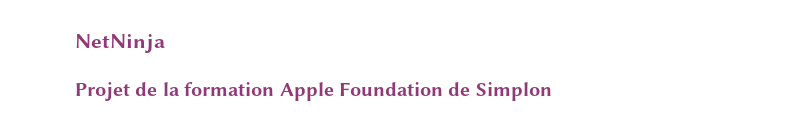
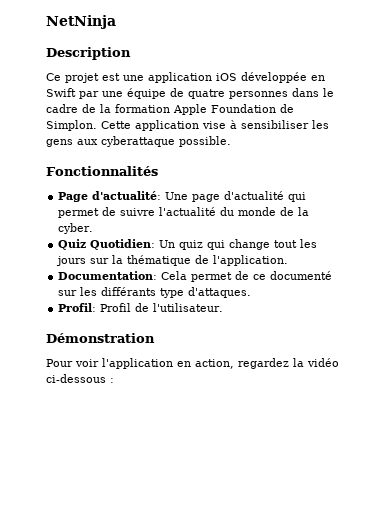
[75,82,130,101] Projet -> [46,47,131,60] [46,72,325,83] [46,88,334,99] [46,104,78,113] Description // Ce projet est une application iOS développée en Swift par une équipe de quatre personnes dans le cadre
[475,82,552,101] Simplon -> [46,120,329,131] [46,136,231,147] [46,166,158,176] [58,191,307,202] [58,207,310,218] [58,223,94,234] [58,239,318,250] [56,255,289,266] [58,271,333,282] [58,287,252,298] [58,303,224,312] [46,333,155,343] [46,358,339,369] [46,374,114,383] Simplon. Cette application vise à sensibiliser les gens aux cyberattaque possible. // Fonctionnalités // Page d'actualité: Une page d'actualité qui permet de suivre l'actualité du monde de la cyber. // Quiz Quotidien: Un quiz qui change tout les jours sur la thématique de l'application. // Documentation: Cela permet de ce documenté sur les différants type d'attaques. // Profil: Profil de l'utilisateur. // Démonstration // Pour voir l'application en action, regardez la vidéo ci-dessous :

